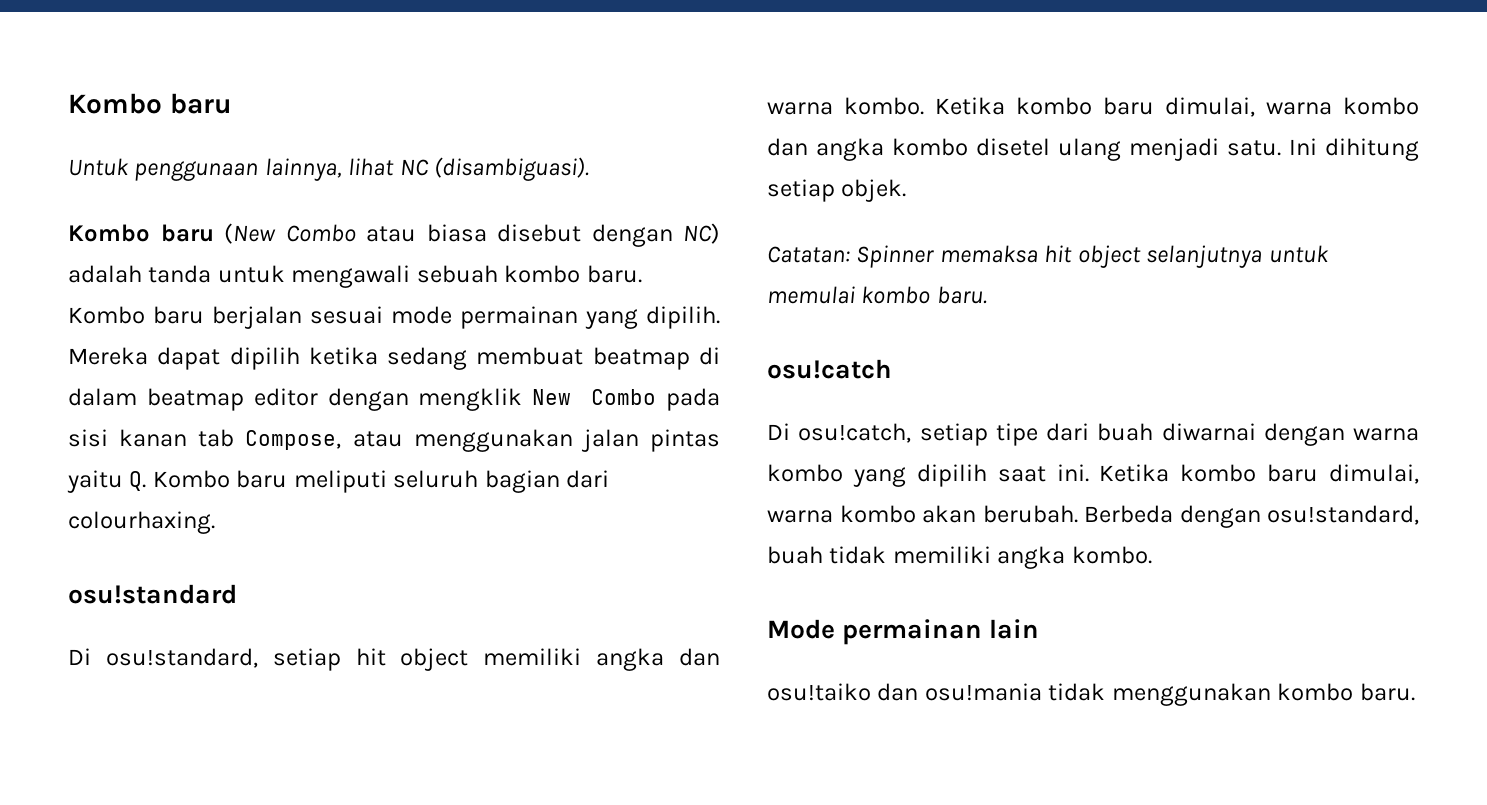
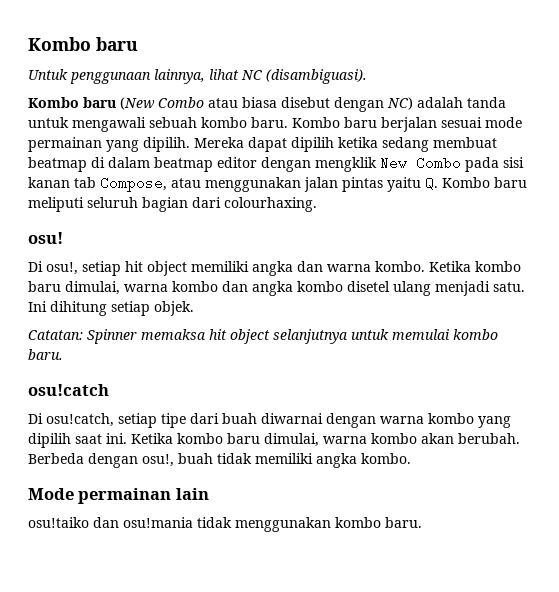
[68,584,237,604] [68,648,258,668] osu!standard // Di osu!standard, -> [28,232,63,244] [28,261,78,275] osu! // Di osu!,
[1267,505,1419,525] osu!standard, -> [142,454,174,467] osu!,

